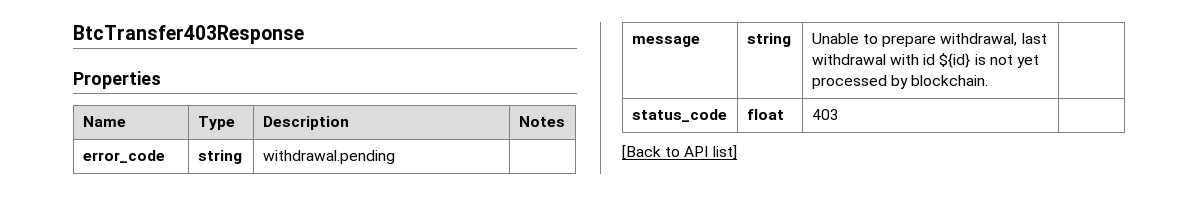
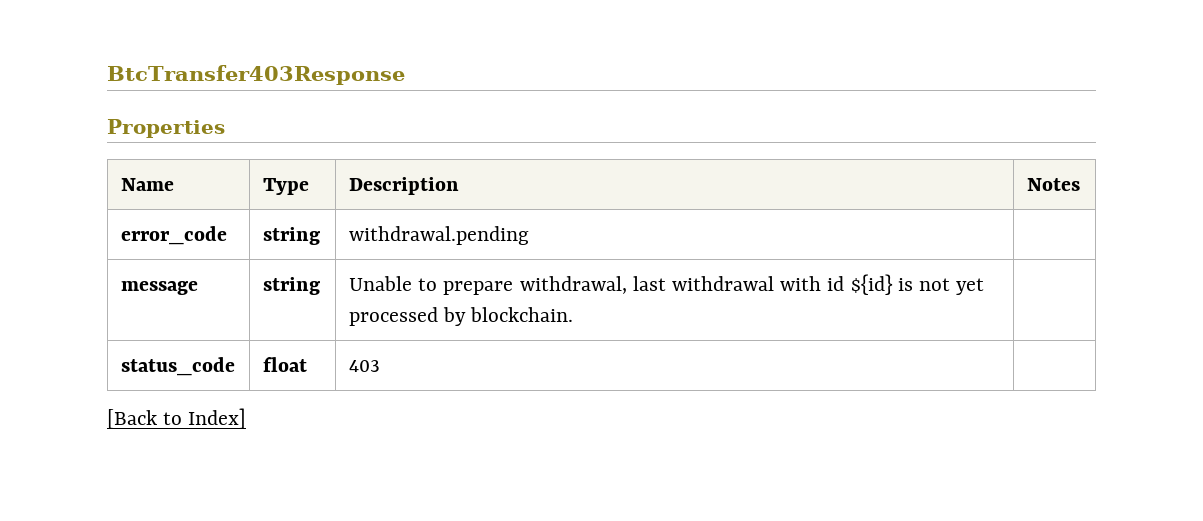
[684,145,737,160] API list] -> [188,408,247,429] Index]

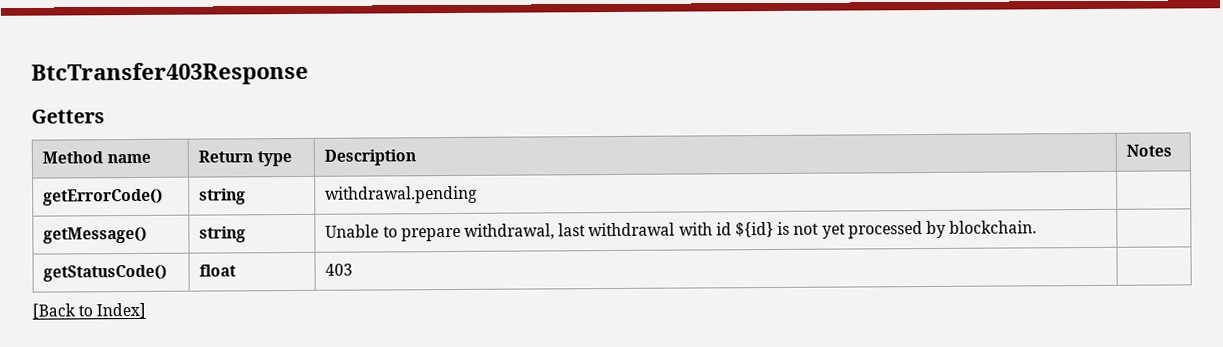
[107,119,225,138] [120,178,174,191] [262,178,309,195] Properties // Name | Type -> [31,109,105,124] [42,151,151,164] [198,150,292,167] Getters // Method name | Return type
[120,226,227,245] error_code -> [43,188,164,206] getErrorCode()
[120,281,198,295] message -> [43,226,148,244] getMessage()
[120,357,235,376] status_code -> [43,264,168,282] getStatusCode()

